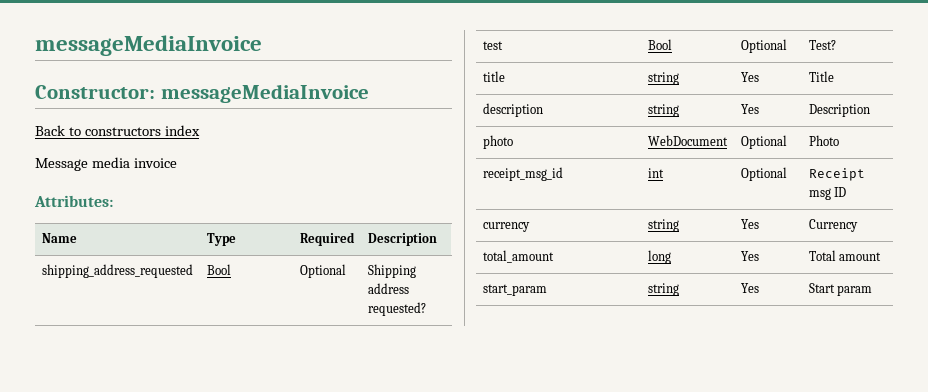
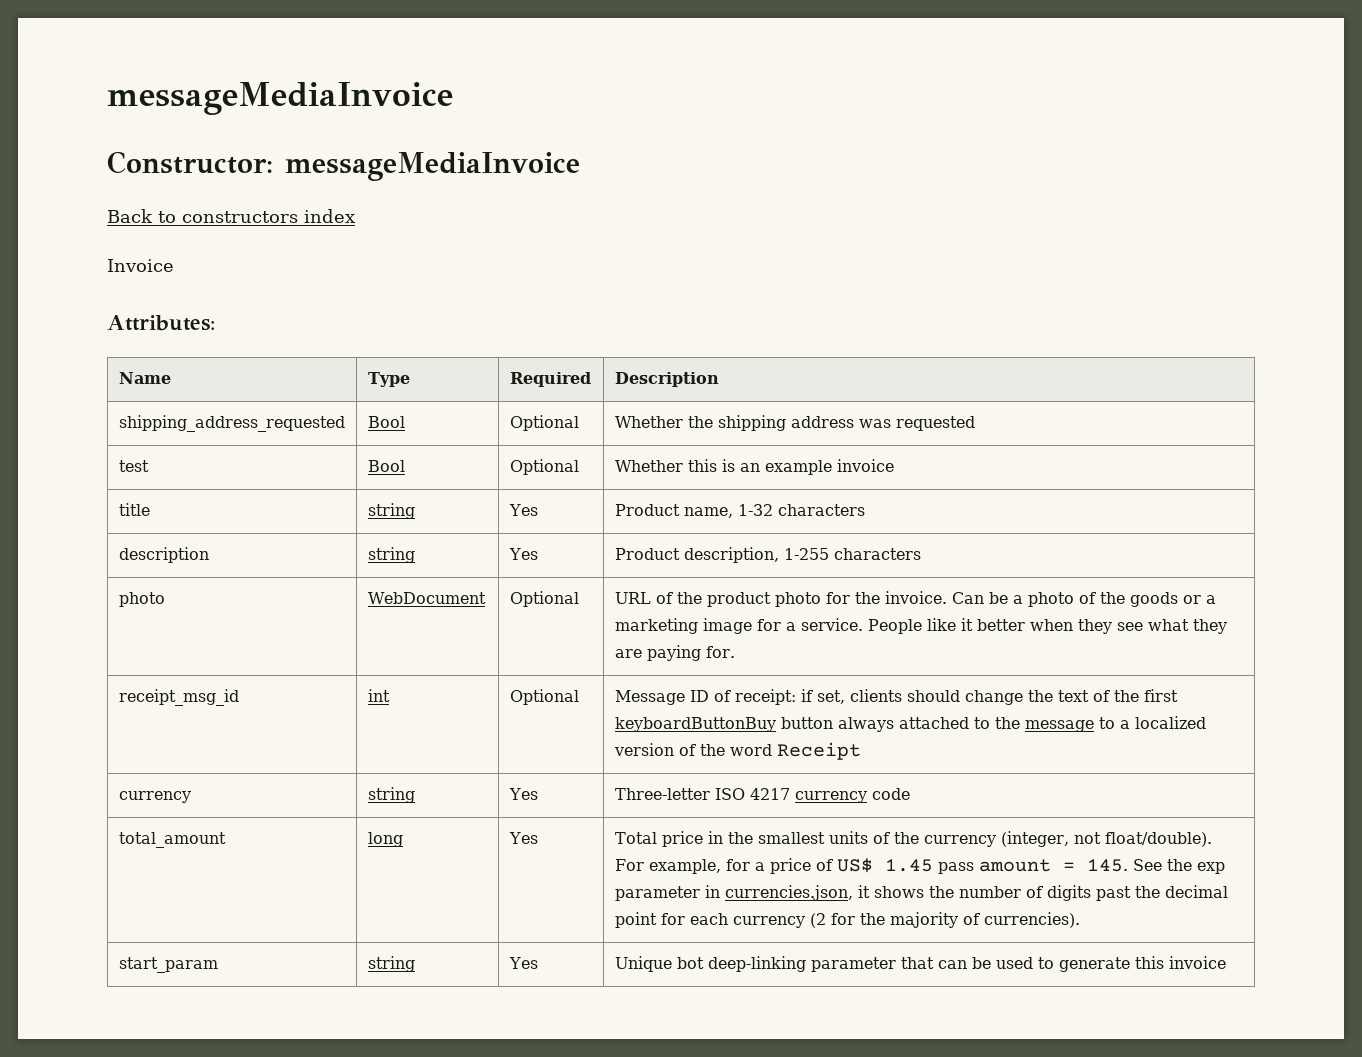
[35,157,177,171] Message media invoice -> [107,259,174,272] Invoice
[367,264,416,278] [367,283,409,294] [367,302,426,316] [482,41,503,50] [647,39,672,50] [740,39,787,53] [808,40,836,50] Shipping address requested? // test | Bool | Optional | Test? -> [614,415,975,431] [118,460,149,472] [367,460,405,472] [509,459,579,475] [614,459,894,475] Whether the shipping address was requested // test | Bool | Optional | Whether this is an example invoice
[808,71,834,82] Title -> [614,504,865,518] Product name, 1-32 characters
[808,104,870,117] Description -> [614,547,921,563] Product description, 1-255 characters
[808,135,839,146] [482,167,563,181] [647,168,664,178] [740,167,787,181] Photo // receipt_msg_id | int | Optional | -> [614,591,1216,607] [614,618,1227,634] [614,645,735,661] [118,689,239,706] [367,689,390,702] [509,689,579,705] [614,689,1178,705] [614,716,1206,732] [613,743,772,756] URL of the product photo for the invoice. Can be a photo of the goods or a marketing image for a service. People like it better when they see what they are paying for. // receipt_msg_id | int | Optional | Message ID of receipt: if set, clients should change the text of the first keyboardButtonBuy button always attached to the message to a localized version of the word
[808,187,847,200] msg ID -> (861, 751) none
[808,219,858,232] Currency -> [614,788,910,803] Three-letter ISO 4217 currency code
[839,252,882,261] [482,284,547,296] [647,283,679,296] [740,283,759,293] [808,283,873,296] amount // start_param | string | Yes | Start param -> [661,831,1212,847] [614,858,1225,874] [614,885,1228,901] [614,912,1080,928] [118,957,218,973] [367,956,415,972] [508,957,538,969] [614,956,1226,972] price in the smallest units of the currency (integer, not float/double). For example, for a price of US$ 1.45 pass amount = 145. See the exp parameter in currencies.json, it shows the number of digits past the decimal point for each currency (2 for the majority of currencies). // start_param | string | Yes | Unique bot deep-linking parameter that can be used to generate this invoice

